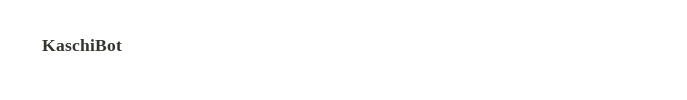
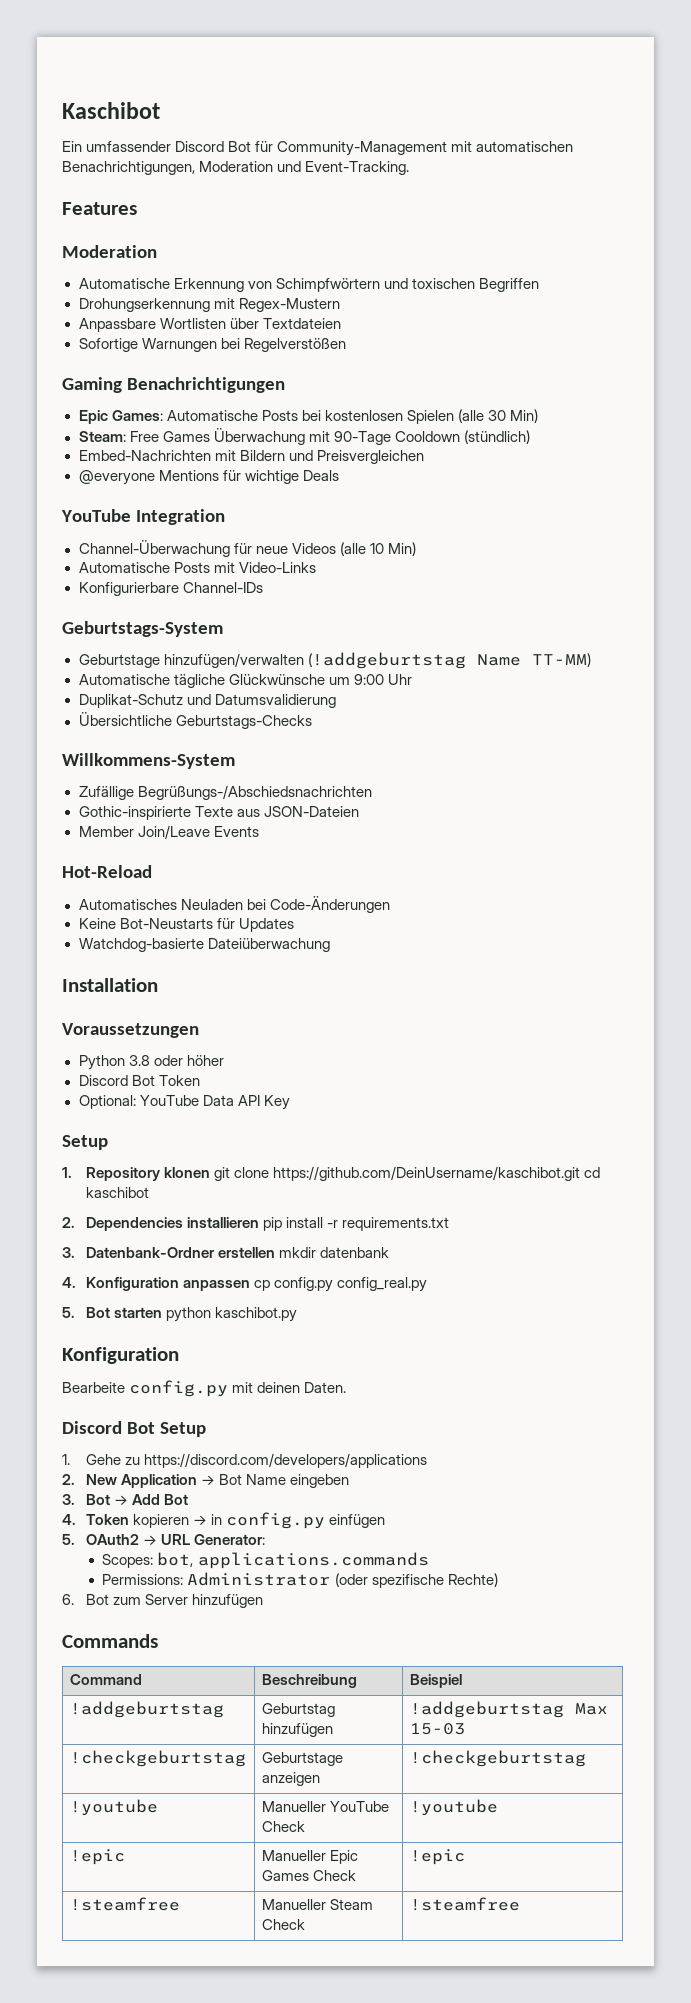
[42,39,122,51] KaschiBot -> [62,102,160,119] [62,141,574,156] [62,161,410,175] [62,202,137,215] [62,245,157,258] [78,278,539,292] [78,298,340,312] [78,318,341,332] [78,338,346,352] [62,377,286,393] [78,409,538,424] [78,428,530,445] [78,450,424,464] [78,470,339,485] [61,509,226,525] [78,540,416,557] [78,562,316,573] [78,582,263,596] [62,621,223,637] [78,652,591,669] [78,674,412,688] [78,694,336,708] [78,712,312,729] [62,753,235,769] [78,785,372,800] [78,806,359,820] [78,825,259,839] [62,865,152,878] [78,896,390,913] [78,918,294,932] [78,938,330,952] [62,978,158,992] [62,1023,199,1038] [78,1055,224,1070] [78,1075,200,1086] [78,1095,290,1110] [62,1135,108,1150] [62,1166,601,1181] [85,1187,149,1198] [62,1217,450,1231] [62,1247,390,1258] [62,1277,428,1292] [62,1307,298,1322] [62,1347,179,1364] [62,1380,347,1397] [62,1421,207,1437] [62,1453,428,1468] [62,1474,350,1488] [62,1494,189,1505] [62,1512,386,1529] [62,1534,266,1545] [102,1552,429,1569] [102,1572,498,1588] [62,1594,264,1608] [62,1634,158,1648] [69,1674,142,1685] [261,1674,357,1688] [409,1674,462,1688] [69,1701,224,1718] [261,1703,335,1717] [261,1723,333,1737] [409,1701,608,1718] [409,1723,465,1735] [69,1750,246,1767] [261,1752,343,1766] [261,1772,320,1786] [409,1750,586,1767] [69,1799,158,1816] [261,1801,389,1812] [261,1821,305,1832] [409,1799,498,1816] [69,1849,125,1865] [261,1850,358,1864] [261,1870,356,1881] [409,1849,465,1865] [69,1897,180,1911] [261,1899,373,1910] [261,1919,305,1930] [409,1897,520,1911] Kaschibot // Ein umfassender Discord Bot für Community-Management mit automatischen Benachrichtigungen, Moderation und Event-Tracking. // Features // Moderation // Automatische Erkennung von Schimpfwörtern und toxischen Begriffen // Drohungserkennung mit Regex-Mustern // Anpassbare Wortlisten über Textdateien // Sofortige Warnungen bei Regelverstößen // Gaming Benachrichtigungen // Epic Games: Automatische Posts bei kostenlosen Spielen (alle 30 Min) // Steam: Free Games Überwachung mit 90-Tage Cooldown (stündlich) // Embed-Nachrichten mit Bildern und Preisvergleichen // @everyone Mentions für wichtige Deals // YouTube Integration // Channel-Überwachung für neue Videos (alle 10 Min) // Automatische Posts mit Video-Links // Konfigurierbare Channel-IDs // Geburtstags-System // Geburtstage hinzufügen/verwalten (!addgeburtstag Name TT-MM) // Automatische tägliche Glückwünsche um 9:00 Uhr // Duplikat-Schutz und Datumsvalidierung // Übersichtliche Geburtstags-Checks // Willkommens-System // Zufällige Begrüßungs-/Abschiedsnachrichten // Gothic-inspirierte Texte aus JSON-Dateien // Member Join/Leave Events // Hot-Reload // Automatisches Neuladen bei Code-Änderungen // Keine Bot-Neustarts für Updates // Watchdog-basierte Dateiüberwachung // Installation // Voraussetzungen // Python 3.8 oder höher // Discord Bot Token // Optional: YouTube Data API Key // Setup // 1. Repository klonen git clone https://github.com/DeinUsername/kaschibot.git cd kaschibot // 2. Dependencies installieren pip install -r requirements.txt // 3. Datenbank-Ordner erstellen mkdir datenbank // 4. Konfiguration anpassen cp config.py config_real.py // 5. Bot starten python kaschibot.py // Konfiguration // Bearbeite config.py mit deinen Daten. // Discord Bot Setup // 1. Gehe zu https://discord.com/developers/applications // 2. New Application → Bot Name eingeben // 3. Bot → Add Bot // 4. Token kopieren → in config.py einfügen // 5. OAuth2 → URL Generator: // Scopes: bot, applications.commands // Permissions: Administrator (oder spezifische Rechte) // 6. Bot zum Server hinzufügen // Commands // Command | Beschreibung | Beispiel // !addgeburtstag | Geburtstag hinzufügen | !addgeburtstag Max 15-03 // !checkgeburtstag | Geburtstage anzeigen | !checkgeburtstag // !youtube | Manueller YouTube Check | !youtube // !epic | Manueller Epic Games Check | !epic // !steamfree | Manueller Steam Check | !steamfree

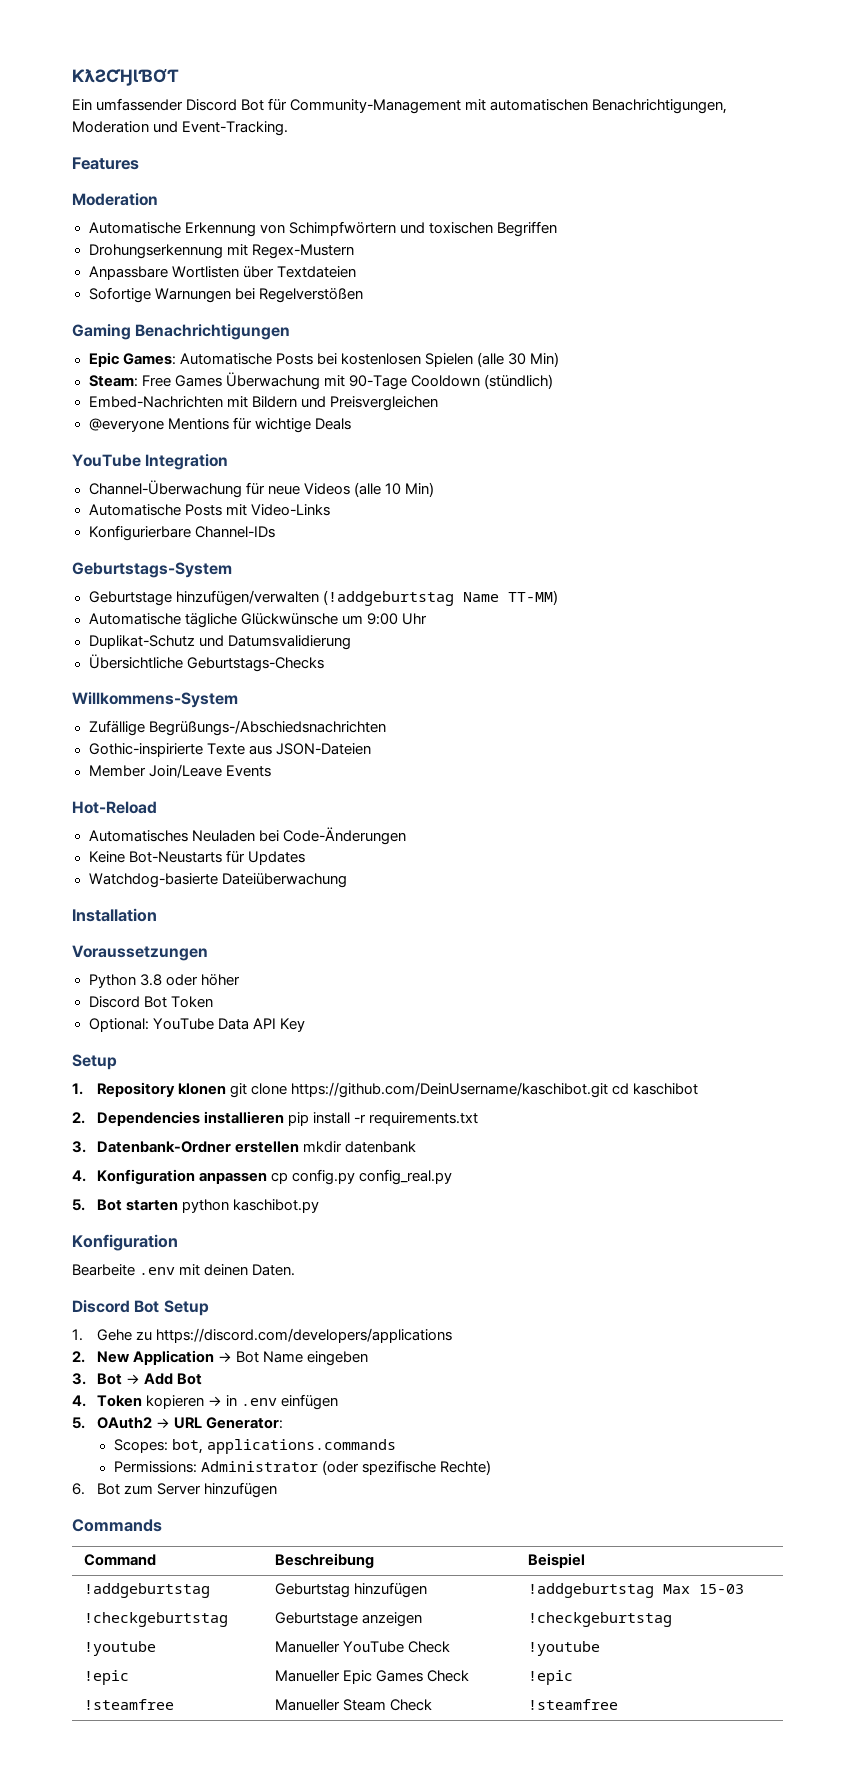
[62,102,160,119] Kaschibot -> [72,69,179,86] ƘƛƧƇӇƖƁƠƬ
[129,1380,229,1397] config.py -> [139,1267,176,1275] .env
[226,1512,326,1529] config.py -> [241,1398,278,1406] .env

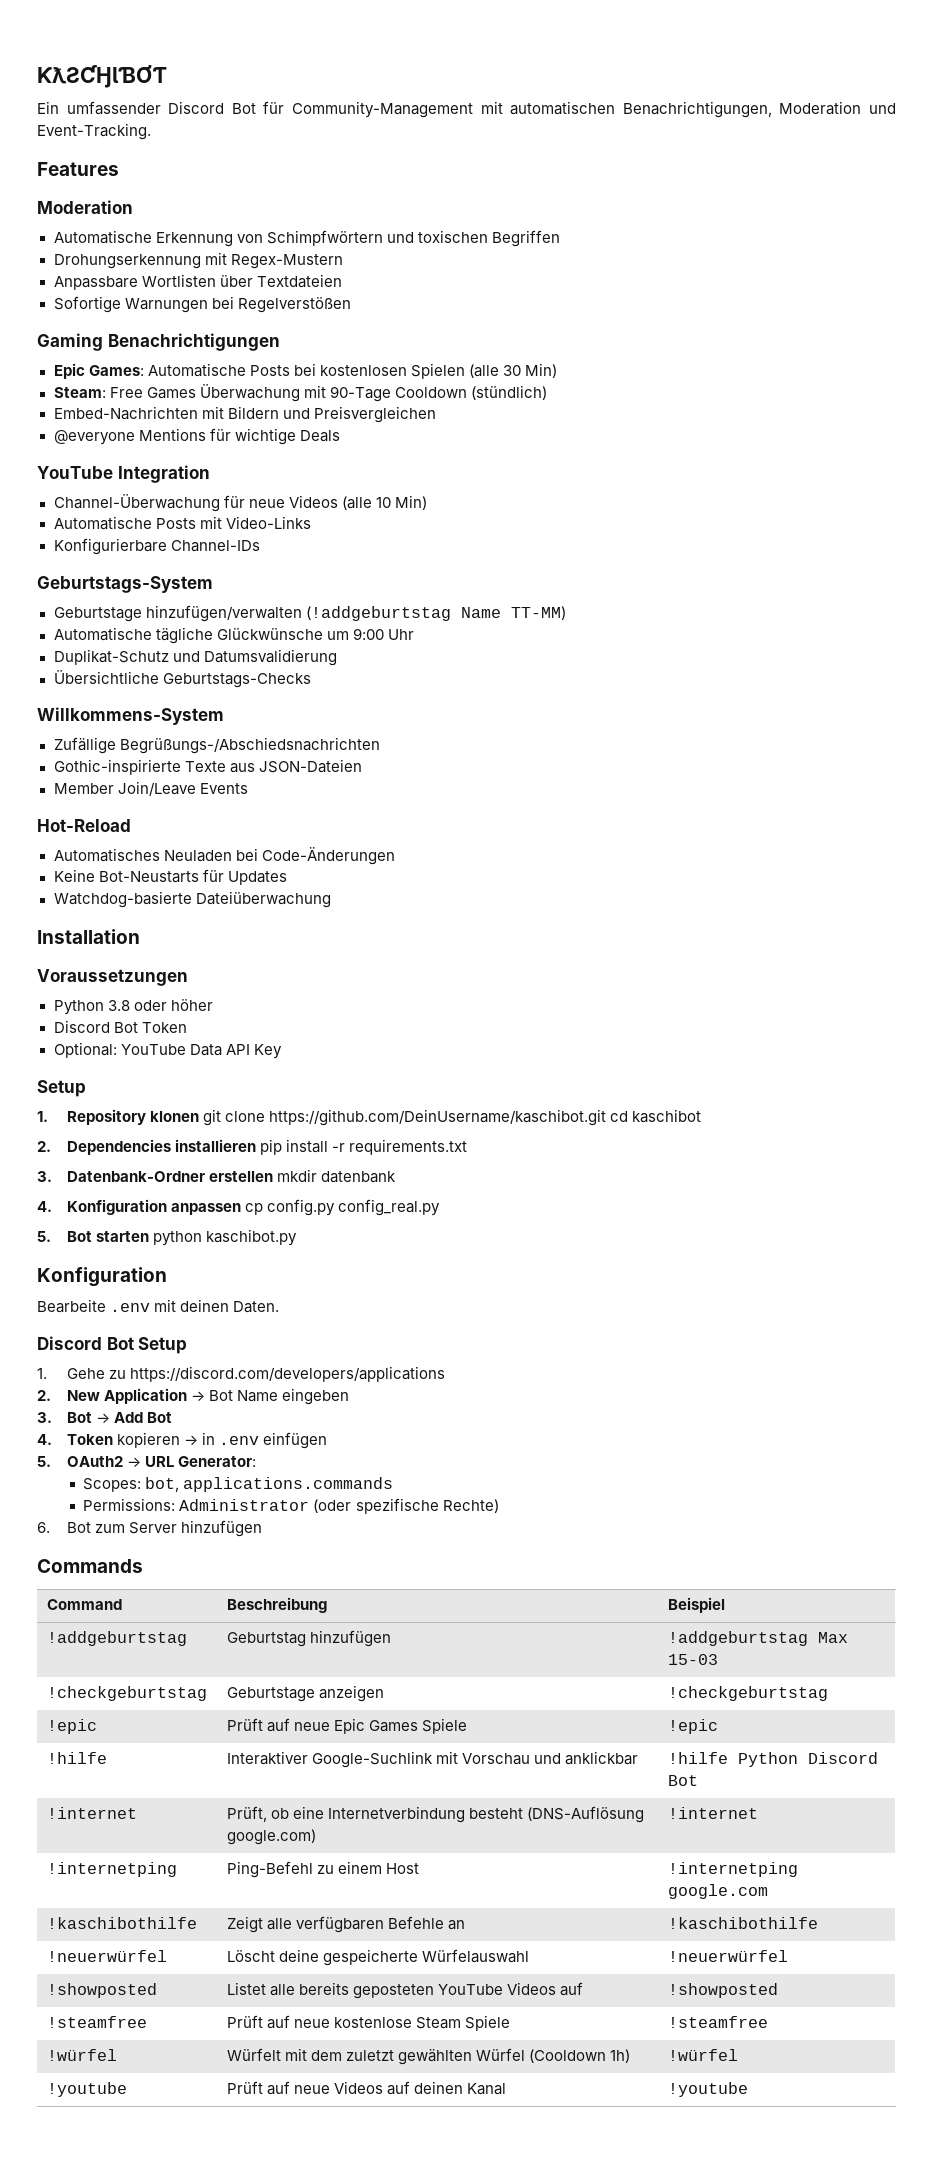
[83,1641,156,1656] [274,1641,450,1653] [527,1641,600,1656] [83,1670,129,1685] [274,1670,340,1682] !youtube | Manueller YouTube Check | !youtube // !epic | Manueller -> [46,1719,97,1734] [226,1718,330,1732] !epic | Prüft auf neue
[426,1670,469,1682] Check -> [421,1718,467,1734] Spiele
[83,1699,174,1710] [274,1699,432,1711] [527,1699,618,1710] !steamfree | Manueller Steam Check | !steamfree -> [46,1752,107,1764] [226,1751,638,1768] [667,1752,878,1767] [667,1775,698,1786] [46,1807,137,1819] [226,1806,644,1823] [226,1829,316,1845] [667,1807,758,1819] [46,1862,177,1877] [226,1861,419,1878] [667,1862,798,1877] [667,1884,768,1899] [46,1917,197,1929] [226,1916,465,1933] [667,1917,818,1929] [46,1950,167,1962] [226,1949,529,1966] [667,1950,788,1962] [46,1983,157,1998] [226,1982,583,1999] [667,1983,778,1998] [46,2016,147,2028] [226,2015,510,2031] [667,2016,768,2028] [46,2049,117,2061] [226,2048,630,2065] [667,2049,738,2061] [46,2082,127,2097] [226,2081,506,2095] [667,2082,748,2097] !hilfe | Interaktiver Google-Suchlink mit Vorschau und anklickbar | !hilfe Python Discord Bot // !internet | Prüft, ob eine Internetverbindung besteht (DNS-Auflösung google.com) | !internet // !internetping | Ping-Befehl zu einem Host | !internetping google.com // !kaschibothilfe | Zeigt alle verfügbaren Befehle an | !kaschibothilfe // !neuerwürfel | Löscht deine gespeicherte Würfelauswahl | !neuerwürfel // !showposted | Listet alle bereits geposteten YouTube Videos auf | !showposted // !steamfree | Prüft auf neue kostenlose Steam Spiele | !steamfree // !würfel | Würfelt mit dem zuletzt gewählten Würfel (Cooldown 1h) | !würfel // !youtube | Prüft auf neue Videos auf deinen Kanal | !youtube

